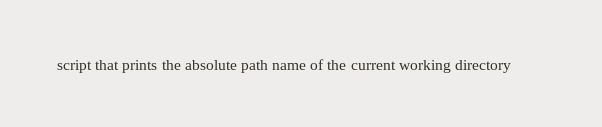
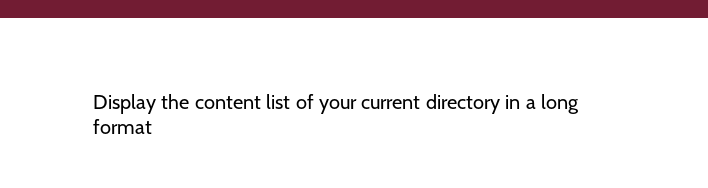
[57,59,512,73] script that prints the absolute path name of the current working directory -> [93,94,579,114] [93,119,152,134] Display the content list of your current directory in a long format

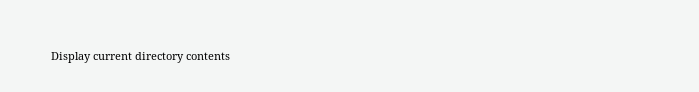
[161,94,579,114] [93,119,152,134] the content list of your current directory in a long format -> [93,52,230,63] current directory contents

